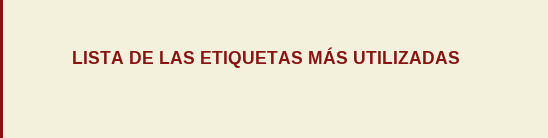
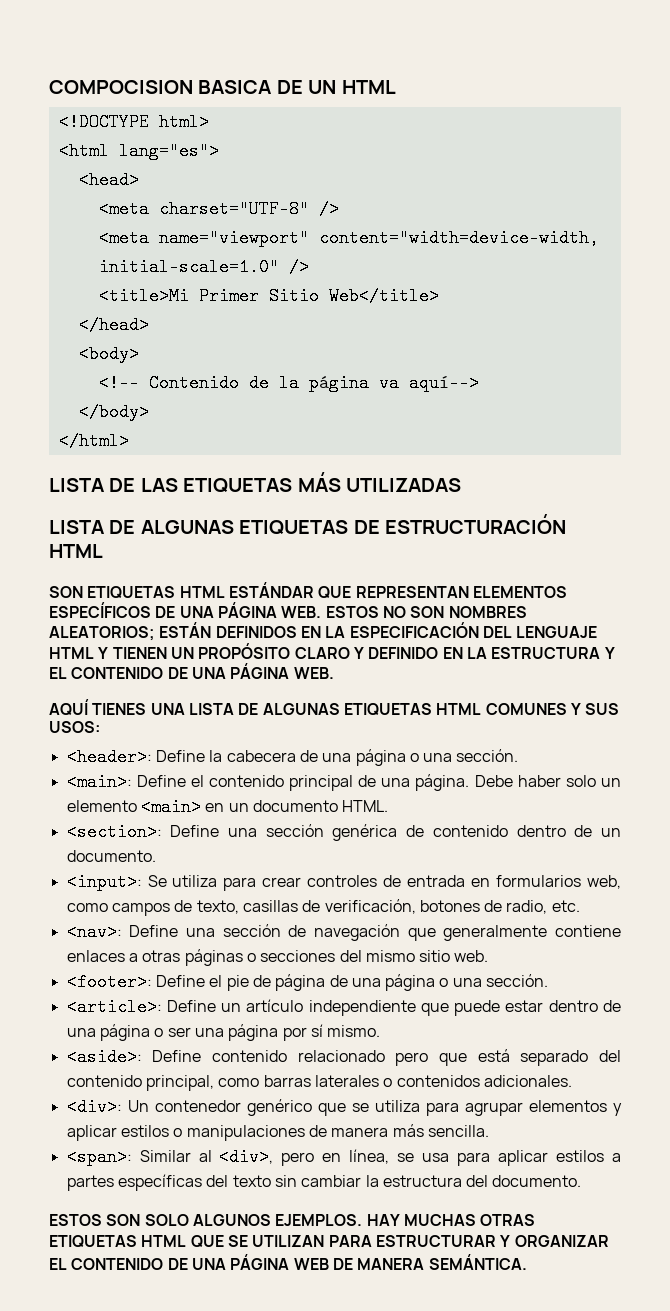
(72, 57) none -> [49,80,396,94] [58,113,209,131] [58,142,219,160] [78,171,139,189] [98,200,339,218] [98,229,599,247] [98,258,309,276] [98,287,439,305] [78,316,149,334] [78,345,139,363] [98,374,479,392] [78,403,149,421] [58,432,129,450] COMPOCISION BASICA DE UN HTML // <!DOCTYPE html> // <html lang="es"> // <head> // <meta charset="UTF-8" /> // <meta name="viewport" content="width=device-width, initial-scale=1.0" /> // <title>Mi Primer Sitio Web</title> // </head> // <body> // <!-- Contenido de la página va aquí--> // </body> // </html> //
(460, 57) none -> [49,514,566,535] [49,544,103,558] [49,582,567,599] [49,602,527,618] [49,622,598,641] [49,643,615,659] [49,663,334,679] [49,699,620,716] [49,721,100,733] [66,748,519,766] [66,773,621,791] [66,798,389,816] [66,823,621,841] [66,850,156,862] [66,873,621,891] [66,899,580,916] [66,923,622,941] [66,949,489,966] [66,973,549,991] [66,998,621,1016] [66,1024,381,1041] [66,1048,621,1066] [66,1075,572,1091] [66,1098,623,1116] [66,1124,489,1141] [66,1148,621,1166] [66,1174,582,1191] [49,1214,536,1226] [49,1235,609,1248] [49,1254,527,1270] // LISTA DE ALGUNAS ETIQUETAS DE ESTRUCTURACIÓN HTML // SON ETIQUETAS HTML ESTÁNDAR QUE REPRESENTAN ELEMENTOS ESPECÍFICOS DE UNA PÁGINA WEB. ESTOS NO SON NOMBRES ALEATORIOS; ESTÁN DEFINIDOS EN LA ESPECIFICACIÓN DEL LENGUAJE HTML Y TIENEN UN PROPÓSITO CLARO Y DEFINIDO EN LA ESTRUCTURA Y EL CONTENIDO DE UNA PÁGINA WEB. // AQUÍ TIENES UNA LISTA DE ALGUNAS ETIQUETAS HTML COMUNES Y SUS USOS: // <header>: Define la cabecera de una página o una sección. // <main>: Define el contenido principal de una página. Debe haber solo un elemento <main> en un documento HTML. // <section>: Define una sección genérica de contenido dentro de un documento. // <input>: Se utiliza para crear controles de entrada en formularios web, como campos de texto, casillas de verificación, botones de radio, etc. // <nav>: Define una sección de navegación que generalmente contiene enlaces a otras páginas o secciones del mismo sitio web. // <footer>: Define el pie de página de una página o una sección. // <article>: Define un artículo independiente que puede estar dentro de una página o ser una página por sí mismo. // <aside>: Define contenido relacionado pero que está separado del contenido principal, como barras laterales o contenidos adicionales. // <div>: Un contenedor genérico que se utiliza para agrupar elementos y aplicar estilos o manipulaciones de manera más sencilla. // <span>: Similar al <div>, pero en línea, se usa para aplicar estilos a partes específicas del texto sin cambiar la estructura del documento. // ESTOS SON SOLO ALGUNOS EJEMPLOS. HAY MUCHAS OTRAS ETIQUETAS HTML QUE SE UTILIZAN PARA ESTRUCTURAR Y ORGANIZAR EL CONTENIDO DE UNA PÁGINA WEB DE MANERA SEMÁNTICA.

